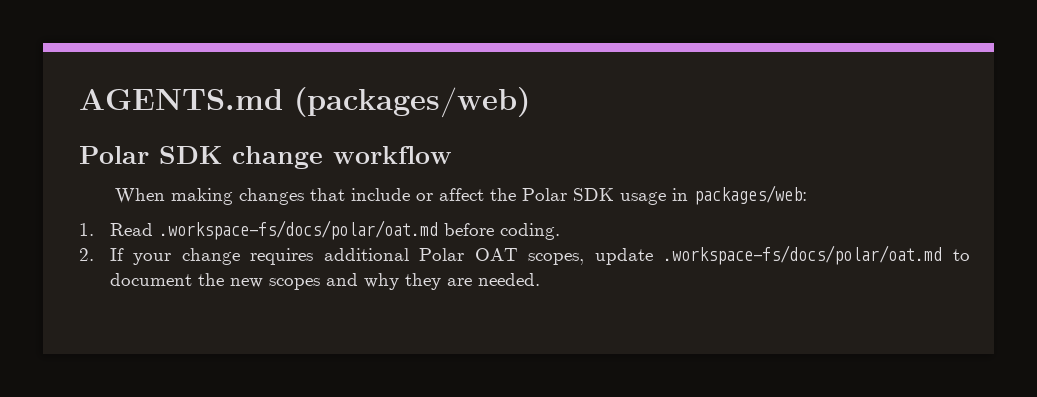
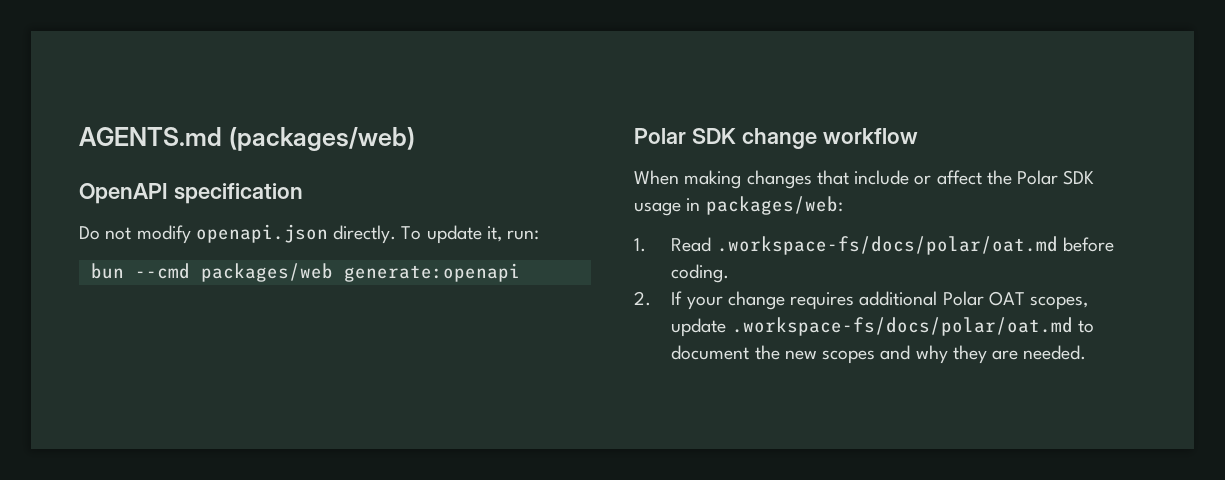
(530, 102) none -> [79,183,303,204] [79,224,540,244] [90,263,520,282] // OpenAPI specification // Do not modify openapi.json directly. To update it, run: // bun --cmd packages/web generate:openapi

